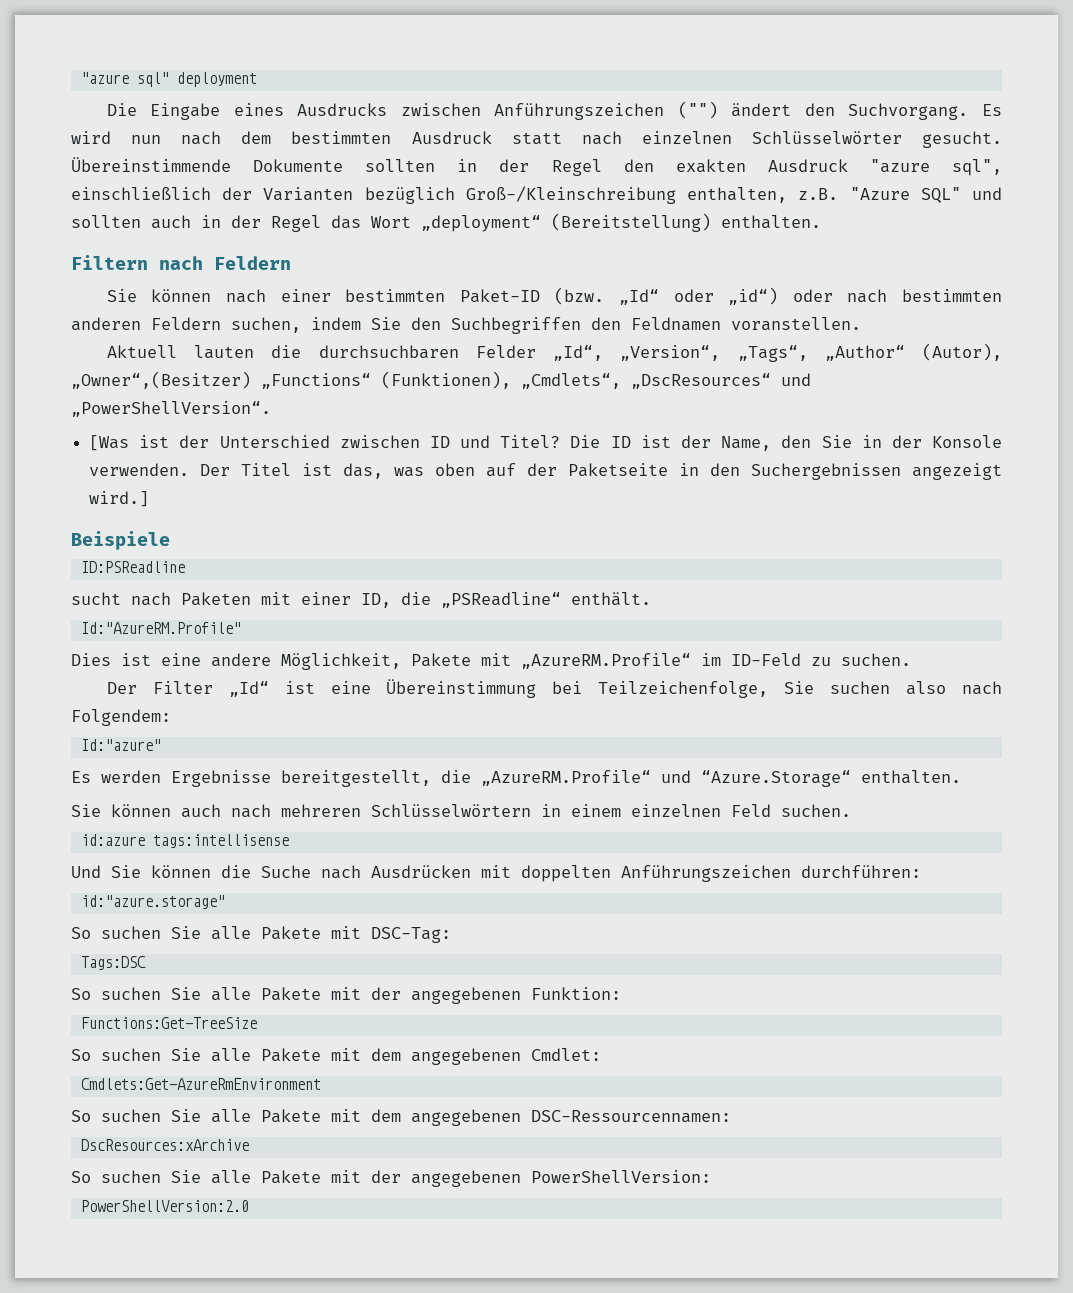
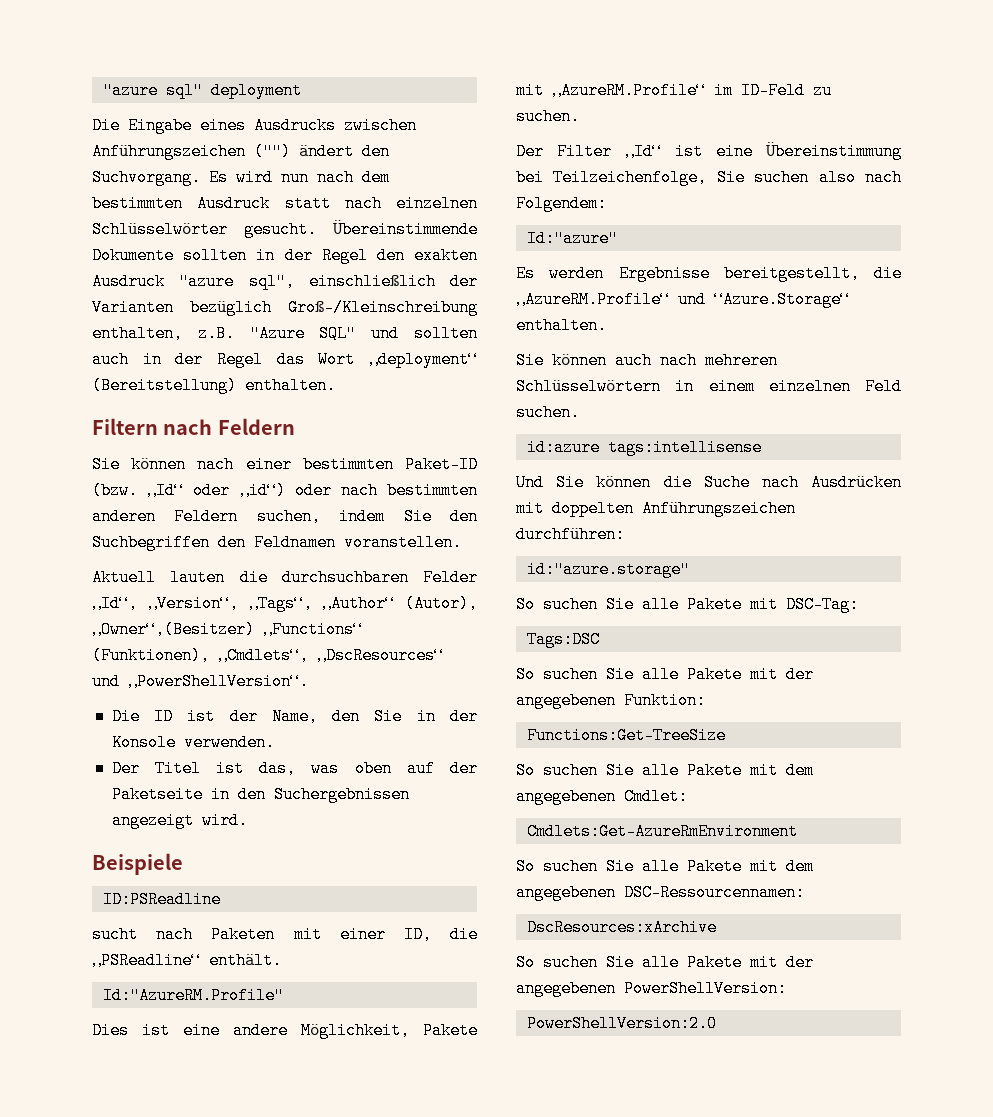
[89,435,561,451] [Was ist der Unterschied zwischen ID und Titel? -> (309, 681) none
(190, 469) none -> (275, 742) //
[89,491,150,507] wird.] -> [201,812,248,829] wird.

